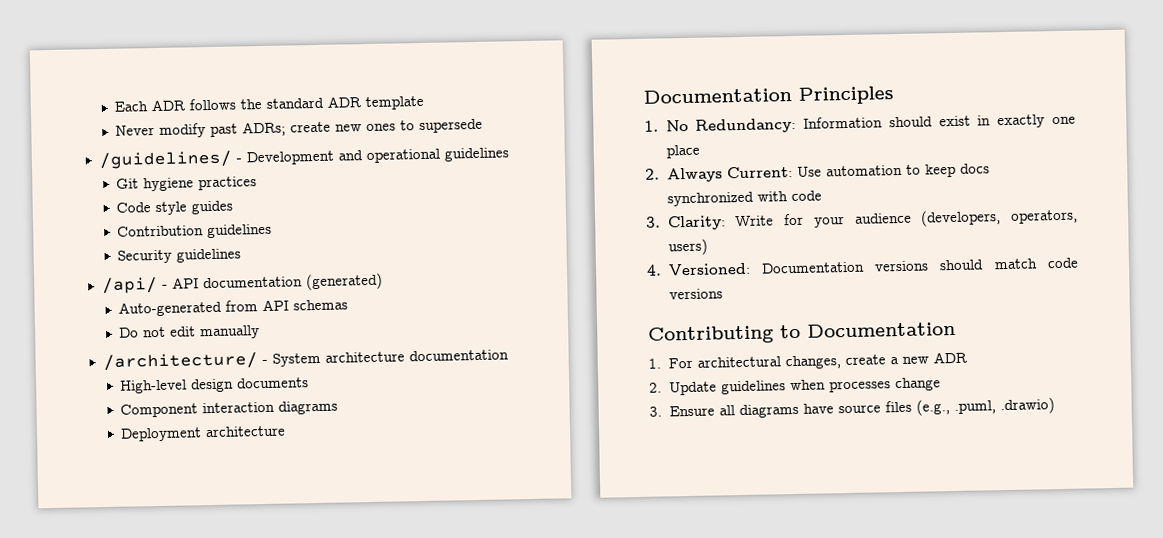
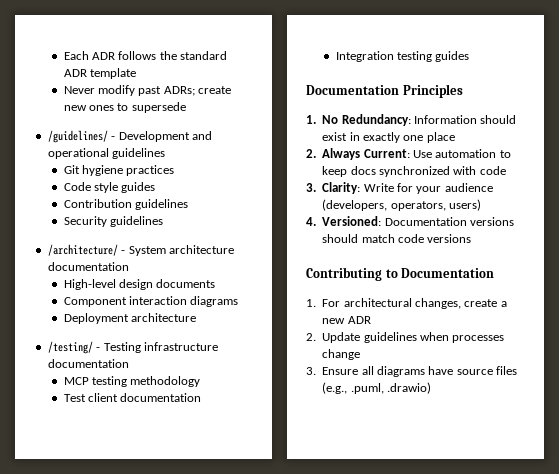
[101,272,383,295] [118,299,349,317] [119,325,261,340] // /api/ - API documentation (generated) // Auto-generated from API schemas // Do not edit manually -> (164, 221) none
(287, 431) none -> [47,341,218,354] [47,359,129,368] [63,376,201,387] [63,393,202,402] [335,51,470,62] // /testing/ - Testing infrastructure documentation // MCP testing methodology // Test client documentation // Integration testing guides

